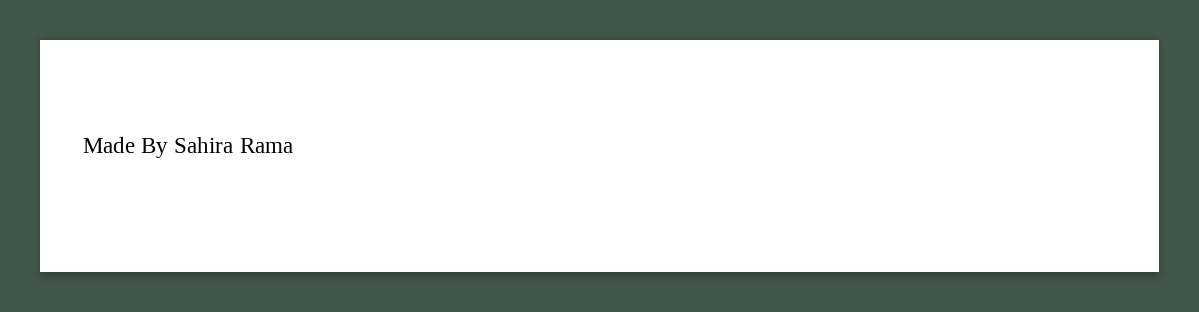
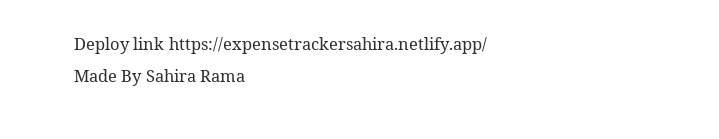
(83, 145) none -> [74,37,487,54] Deploy link https://expensetrackersahira.netlify.app/ //

